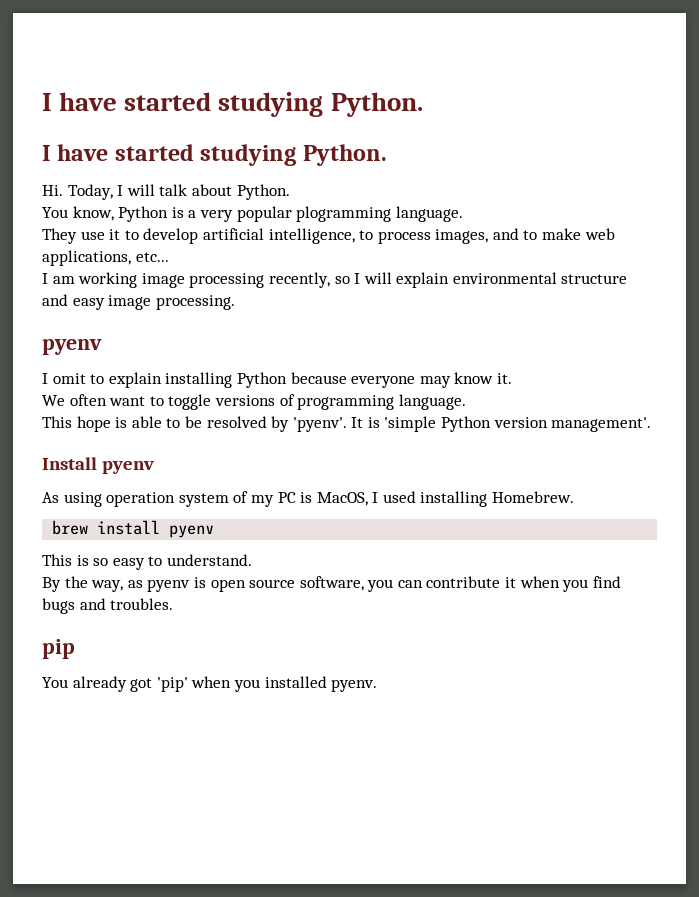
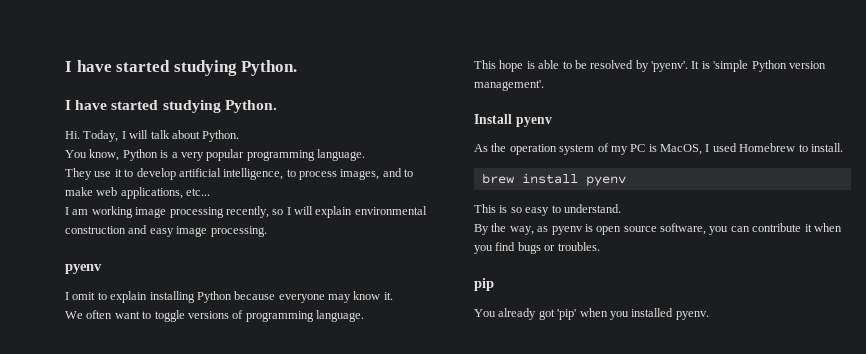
[296,206,392,222] plogramming -> [246,150,315,161] programming
[561,274,628,284] structure -> [65,226,126,234] construction
[63,492,102,507] using -> [491,143,507,152] the
[420,491,575,507] installing Homebrew. -> [739,143,843,152] Homebrew to install.
[79,598,106,610] and -> [544,245,556,251] or

